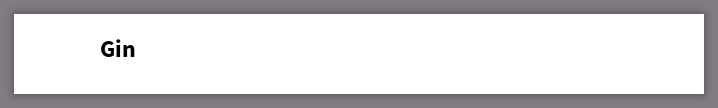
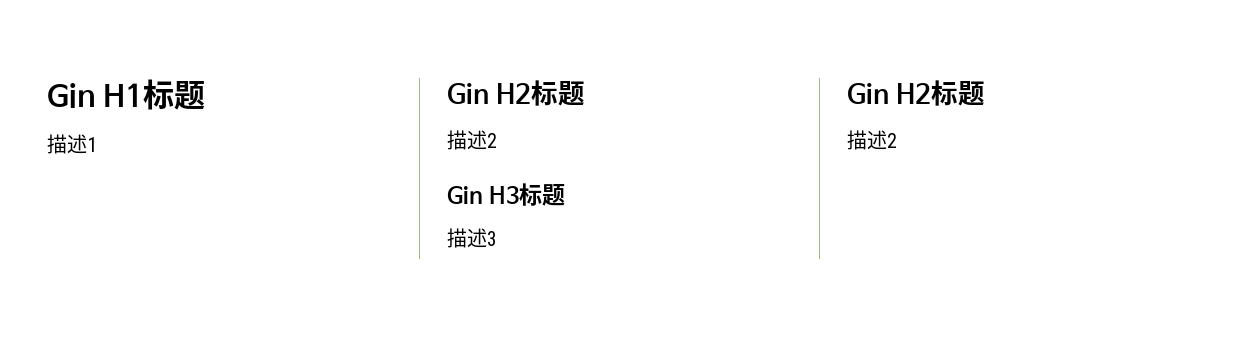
[100,39,136,57] Gin -> [47,79,206,110] [47,134,97,154] [447,80,586,106] [447,130,497,150] [447,183,566,206] [447,228,497,248] [847,80,986,106] [847,130,897,150] Gin H1标题 // 描述1 // Gin H2标题 // 描述2 // Gin H3标题 // 描述3 // Gin H2标题 // 描述2

